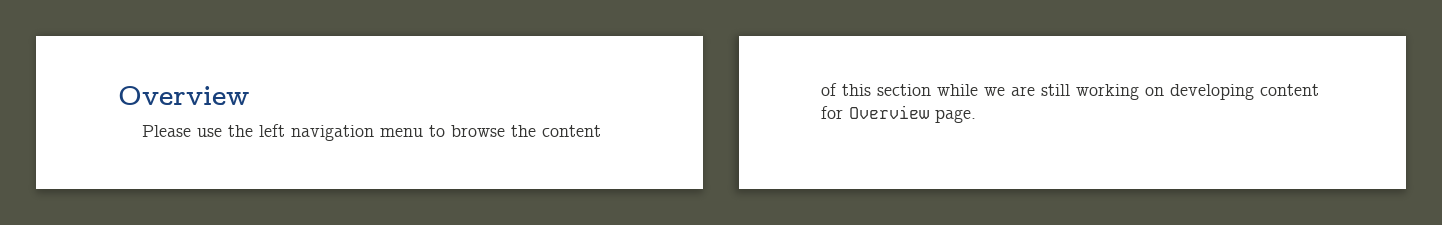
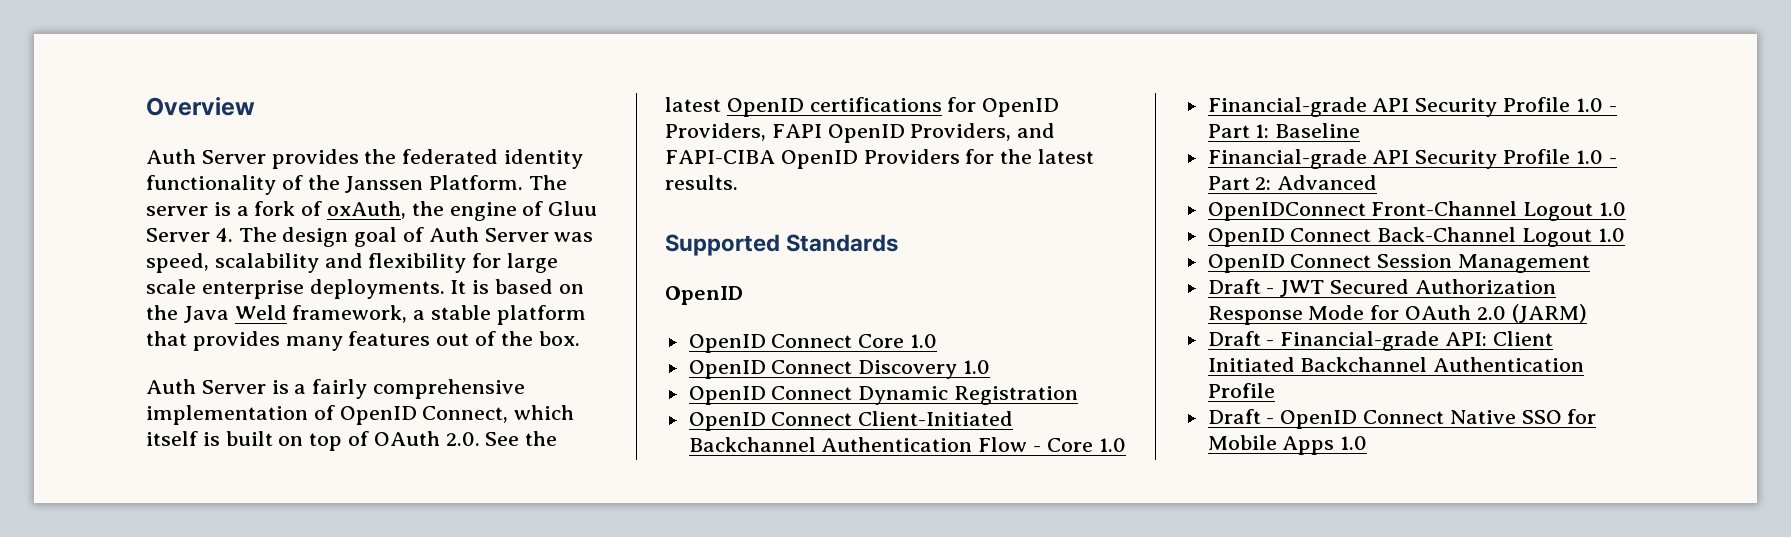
[142,124,602,141] [821,83,1319,100] [821,105,976,123] Please use the left navigation menu to browse the content of this section while we are still working on developing content for Overview page. -> [146,149,584,169] [146,175,568,195] [146,201,598,221] [146,227,594,247] [146,253,559,273] [146,279,584,299] [146,305,586,325] [146,331,580,351] [146,379,526,399] [146,405,575,425] [146,431,558,451] [665,97,1060,117] [665,123,1056,143] [665,149,1095,169] [665,175,738,190] [665,234,899,256] [665,286,743,305] [688,334,938,353] [688,360,991,379] [688,386,1079,405] [688,411,1014,431] [688,437,1126,452] [1207,97,1617,117] [1207,123,1361,138] [1207,149,1617,169] [1207,175,1378,190] [1207,201,1627,221] [1207,227,1625,247] [1207,254,1591,273] [1207,279,1556,297] [1207,304,1587,325] [1207,331,1553,351] [1207,357,1585,372] [1207,383,1275,398] [1207,409,1597,429] [1207,435,1368,455] Auth Server provides the federated identity functionality of the Janssen Platform. The server is a fork of oxAuth, the engine of Gluu Server 4. The design goal of Auth Server was speed, scalability and flexibility for large scale enterprise deployments. It is based on the Java Weld framework, a stable platform that provides many features out of the box. // Auth Server is a fairly comprehensive implementation of OpenID Connect, which itself is built on top of OAuth 2.0. See the latest OpenID certifications for OpenID Providers, FAPI OpenID Providers, and FAPI-CIBA OpenID Providers for the latest results. // Supported Standards // OpenID // OpenID Connect Core 1.0 // OpenID Connect Discovery 1.0 // OpenID Connect Dynamic Registration // OpenID Connect Client-Initiated Backchannel Authentication Flow - Core 1.0 // Financial-grade API Security Profile 1.0 - Part 1: Baseline // Financial-grade API Security Profile 1.0 - Part 2: Advanced // OpenIDConnect Front-Channel Logout 1.0 // OpenID Connect Back-Channel Logout 1.0 // OpenID Connect Session Management // Draft - JWT Secured Authorization Response Mode for OAuth 2.0 (JARM) // Draft - Financial-grade API: Client Initiated Backchannel Authentication Profile // Draft - OpenID Connect Native SSO for Mobile Apps 1.0

